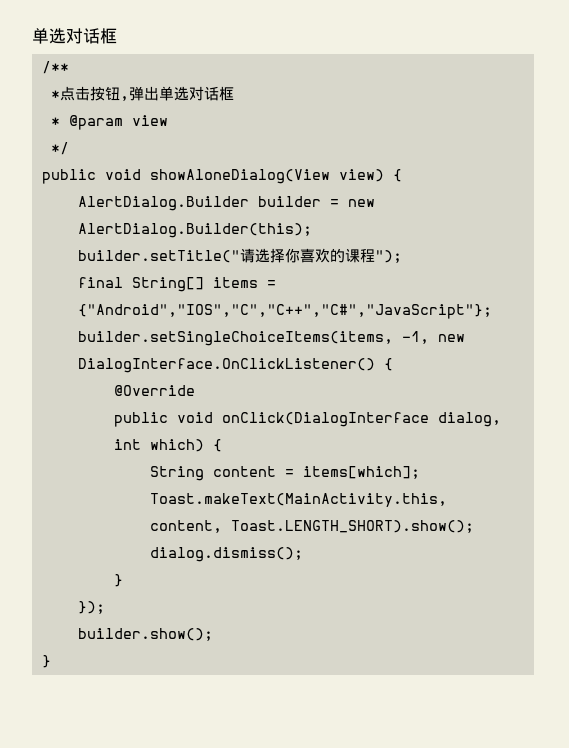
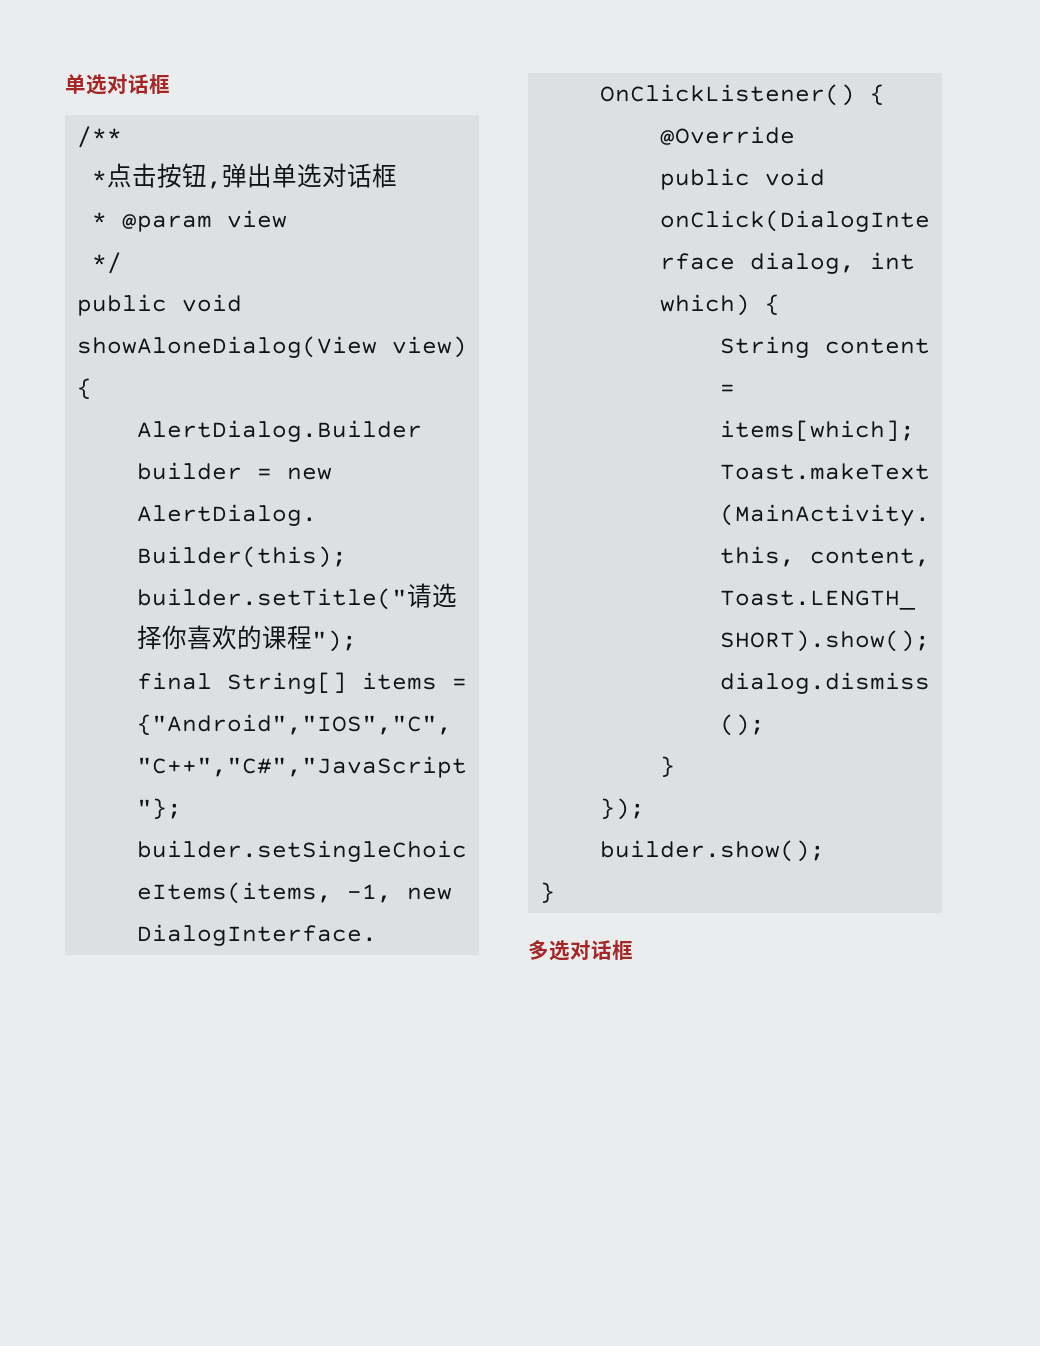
(52, 661) none -> [528,940,633,961] // 多选对话框

